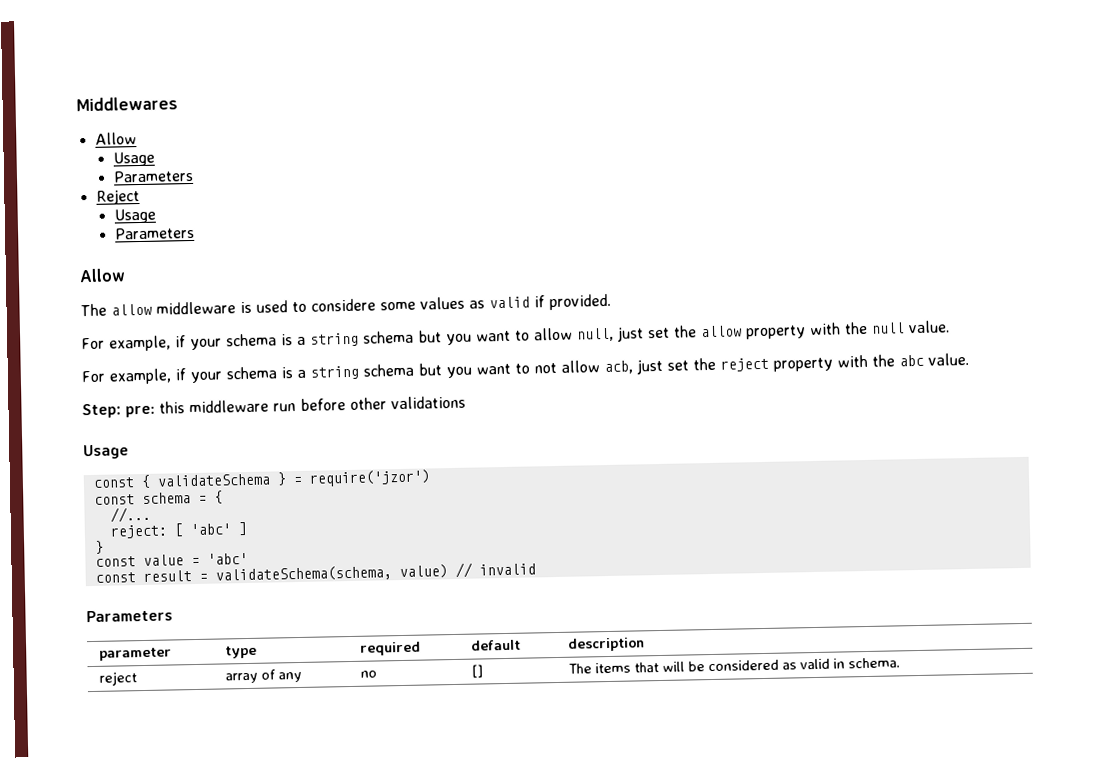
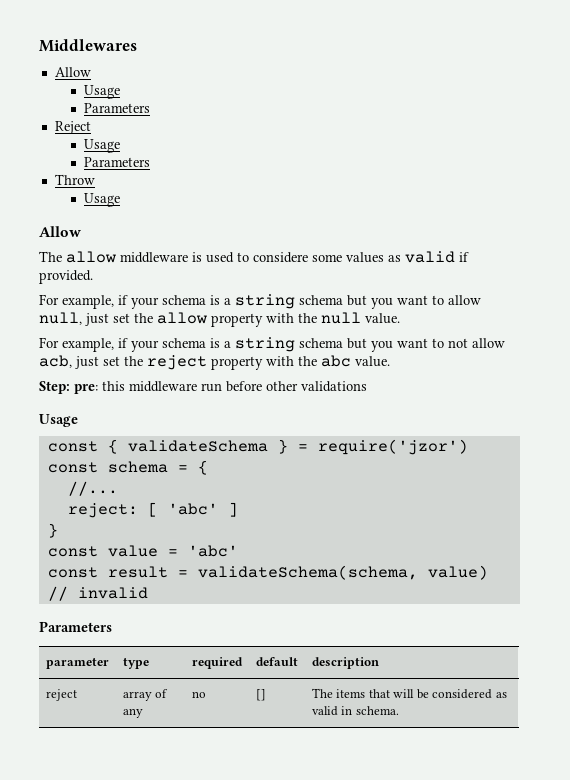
(195, 233) none -> [54,174,95,185] [83,193,120,207] // Throw // Usage

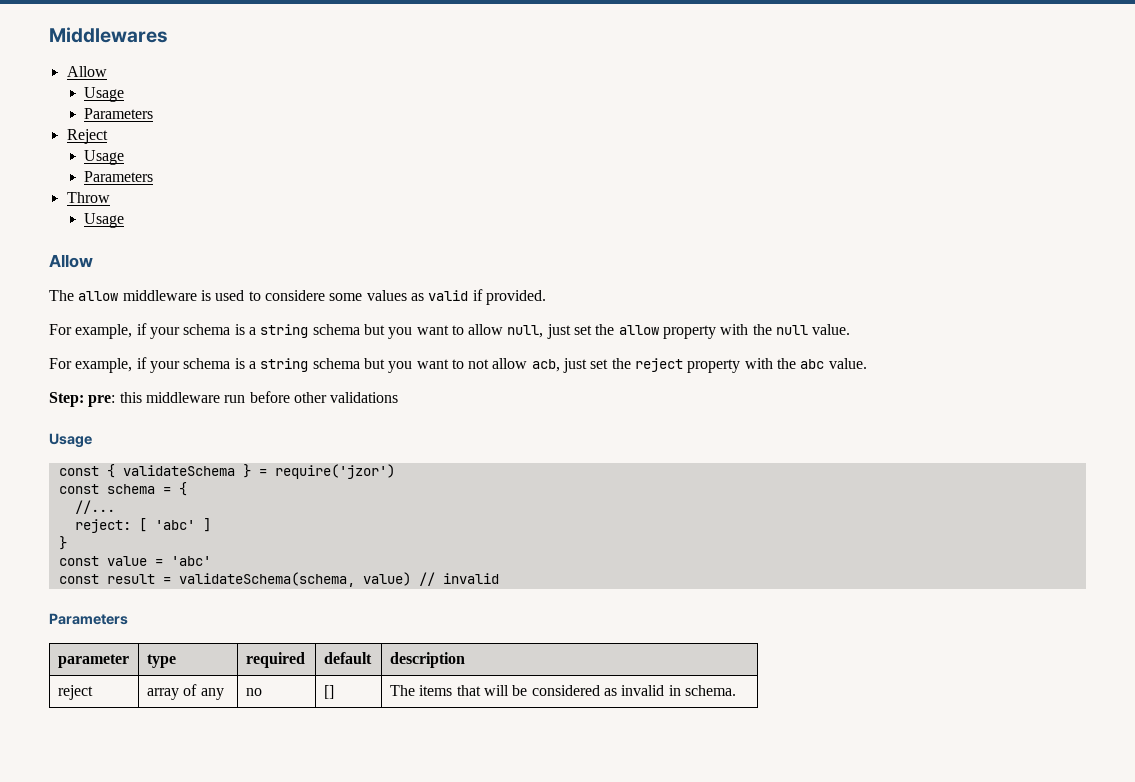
[311,706,338,716] valid -> [621,685,665,696] invalid

